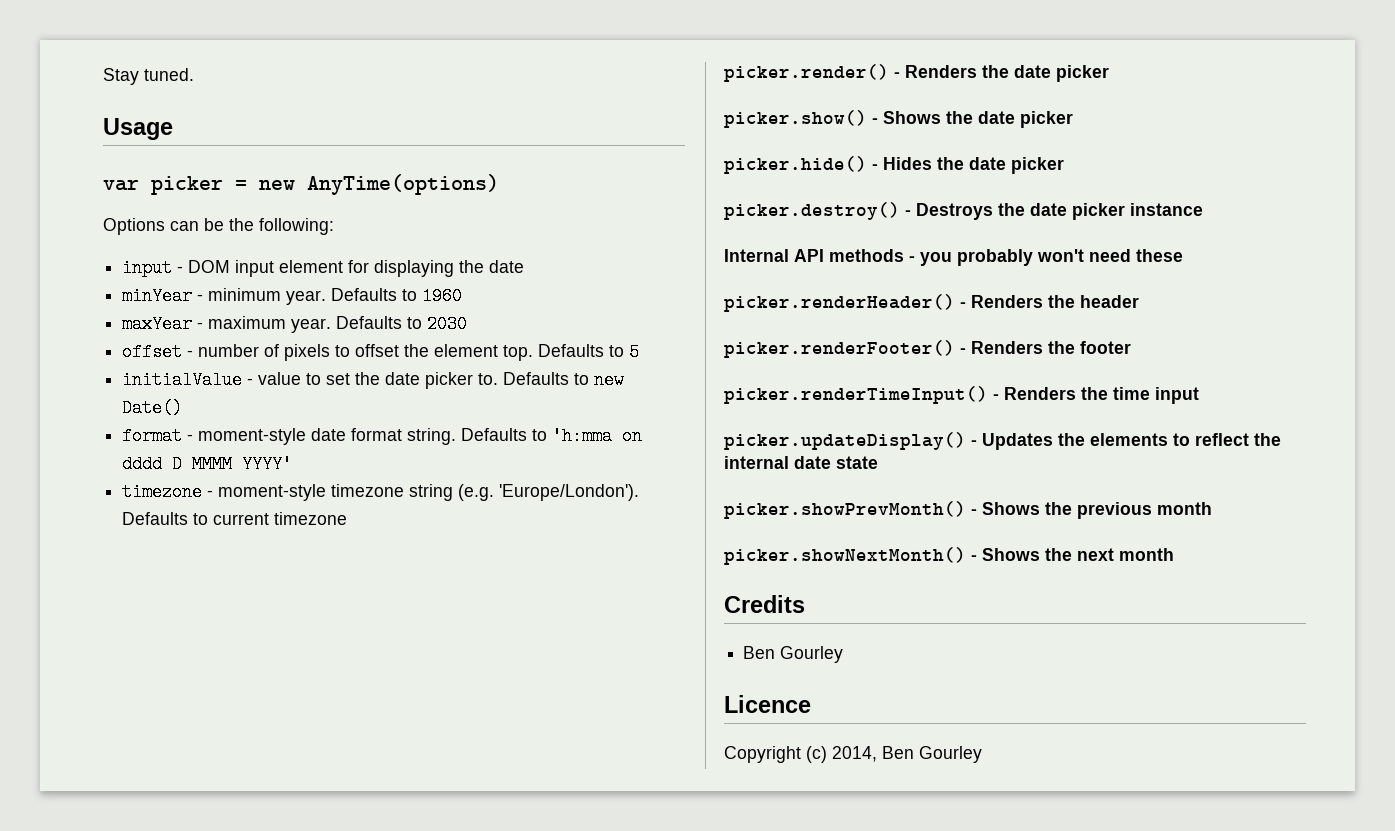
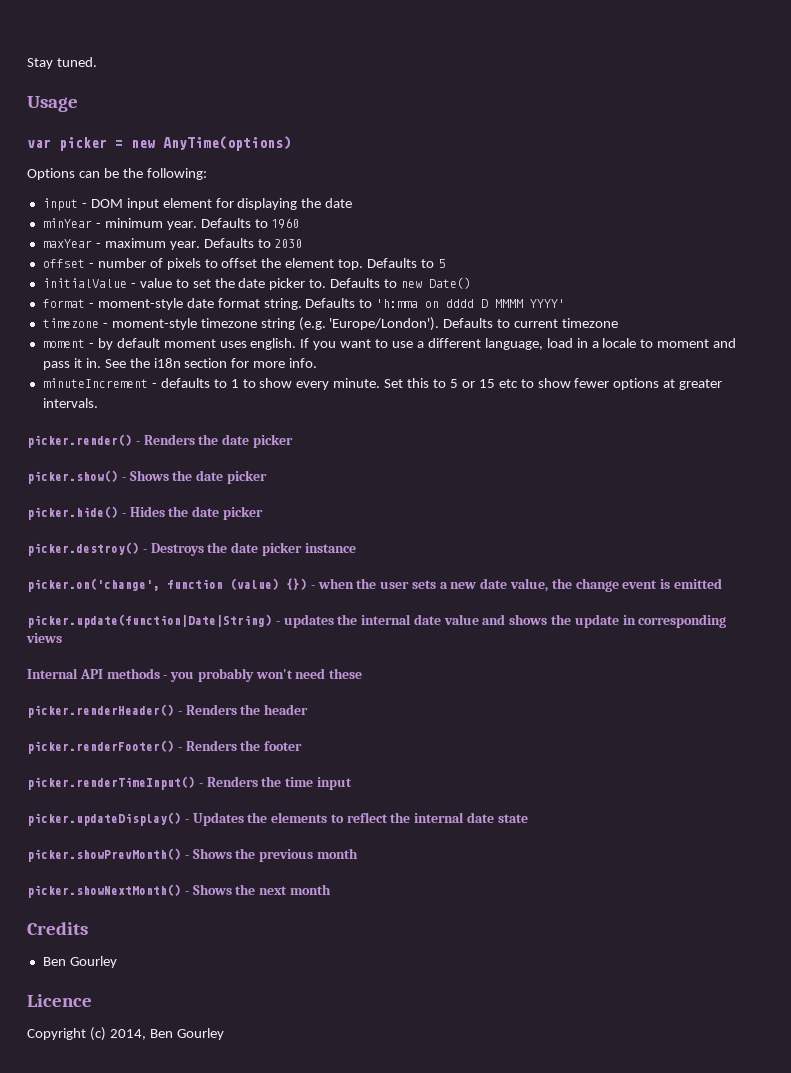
(348, 518) none -> [42,338,737,350] [42,358,318,370] [42,378,723,390] [42,398,98,408] // moment - by default moment uses english. If you want to use a different language, load in a locale to moment and pass it in. See the i18n section for more info. // minuteIncrement - defaults to 1 to show every minute. Set this to 5 or 15 etc to show fewer options at greater intervals.
(1203, 209) none -> [27,578,722,592] [27,614,727,628] [26,633,62,643] // picker.on('change', function (value) {}) - when the user sets a new date value, the change event is emitted // picker.update(function|Date|String) - updates the internal date value and shows the update in corresponding views

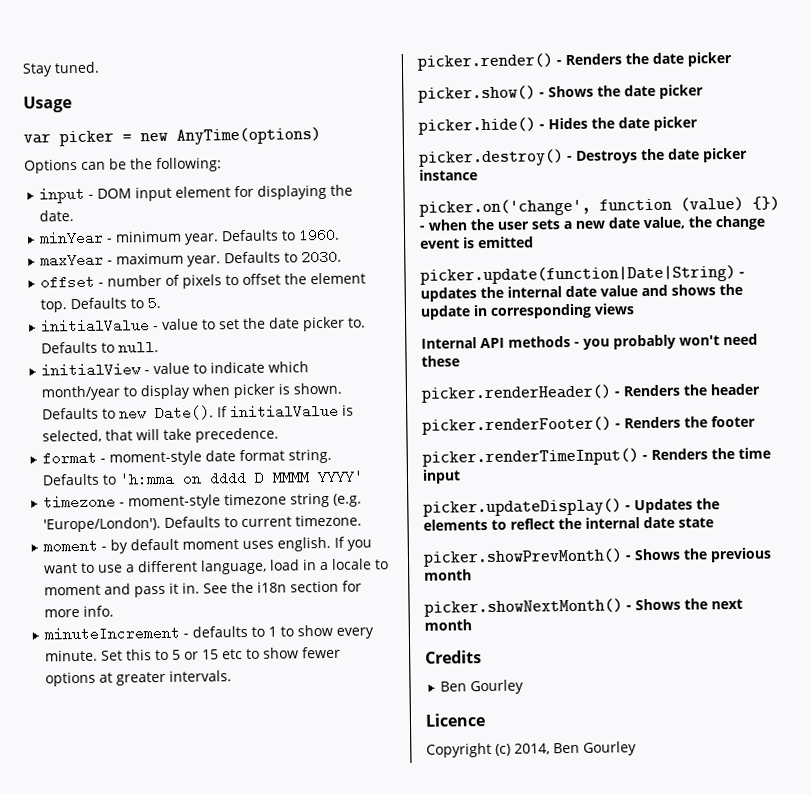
[325,198,353,208] date -> [39,210,75,222] date.
[271,218,300,229] 1960 -> [298,227,341,243] 1960.
[274,239,303,248] 2030 -> [301,249,343,265] 2030.
[437,259,445,268] 5 -> [147,295,162,311] 5.
[401,277,472,289] new Date() -> [118,342,160,353] [41,361,310,378] [41,382,343,401] [42,403,355,421] [42,427,280,443] null. // initialView - value to indicate which month/year to display when picker is shown. Defaults to new Date(). If initialValue is selected, that will take precedence.
[562,318,619,328] timezone -> [295,514,363,527] timezone.

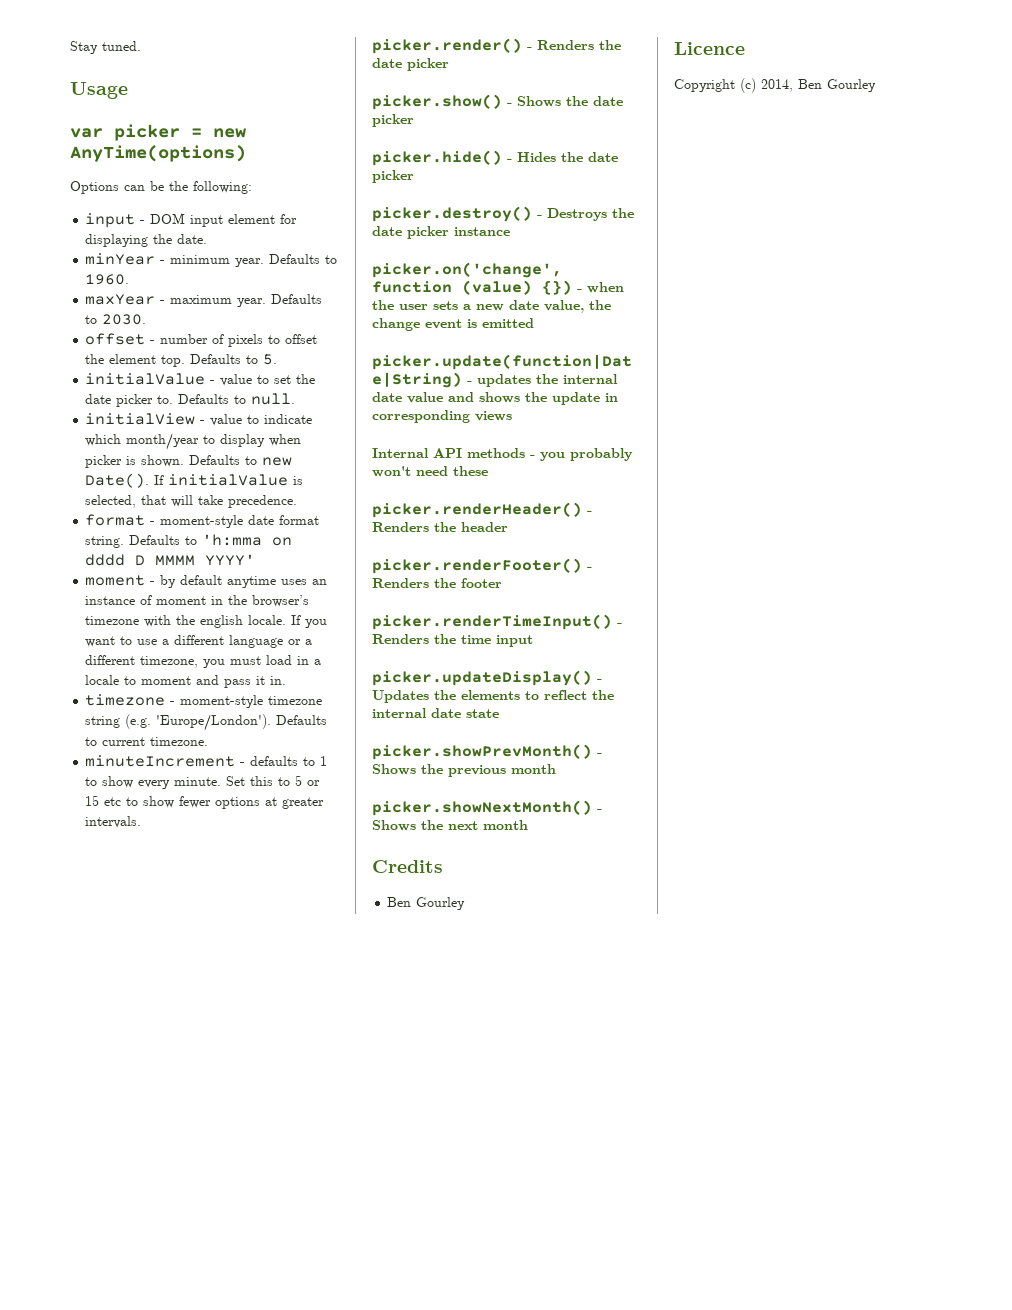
(365, 477) none -> [85,575,328,588] [85,595,310,607] [85,615,328,628] [85,635,313,648] [85,655,322,668] [85,675,287,688] // moment - by default anytime uses an instance of moment in the browser’s timezone with the english locale. If you want to use a different language or a different timezone, you must load in a locale to moment and pass it in.
[43,536,373,554] [44,558,390,575] [44,580,363,598] [44,605,115,618] // moment - by default moment uses english. If you want to use a different language, load in a locale to moment and pass it in. See the i18n section for more info. -> (209, 741) none

